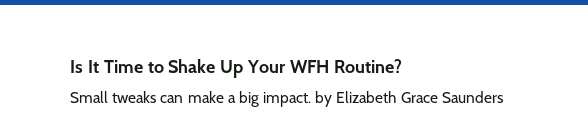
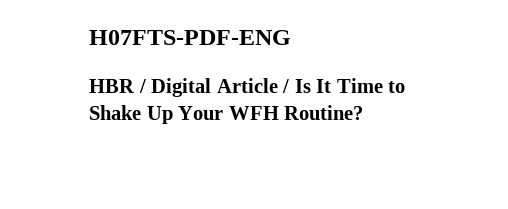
(70, 66) none -> [89,30,291,45] [89,78,290,97] H07FTS-PDF-ENG // HBR / Digital Article /
[70,91,503,107] // Small tweaks can make a big impact. by Elizabeth Grace Saunders -> (364, 112) none

